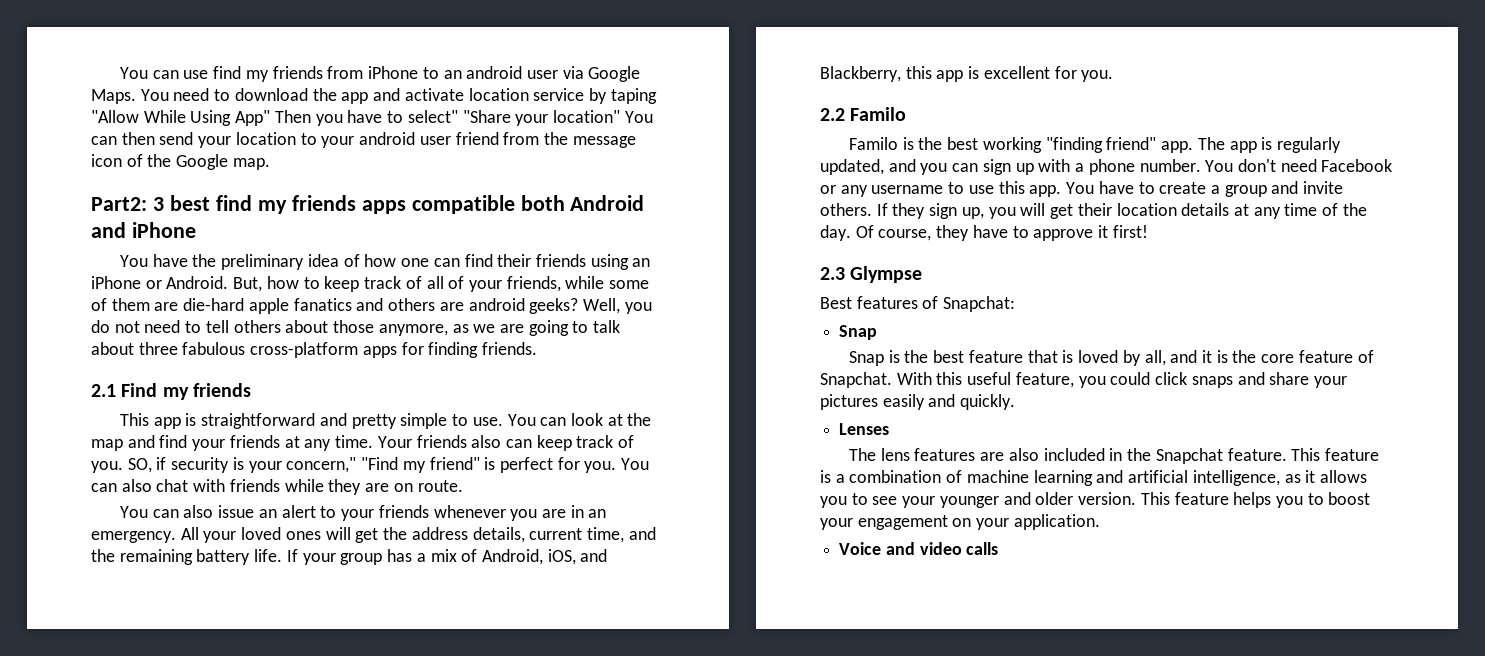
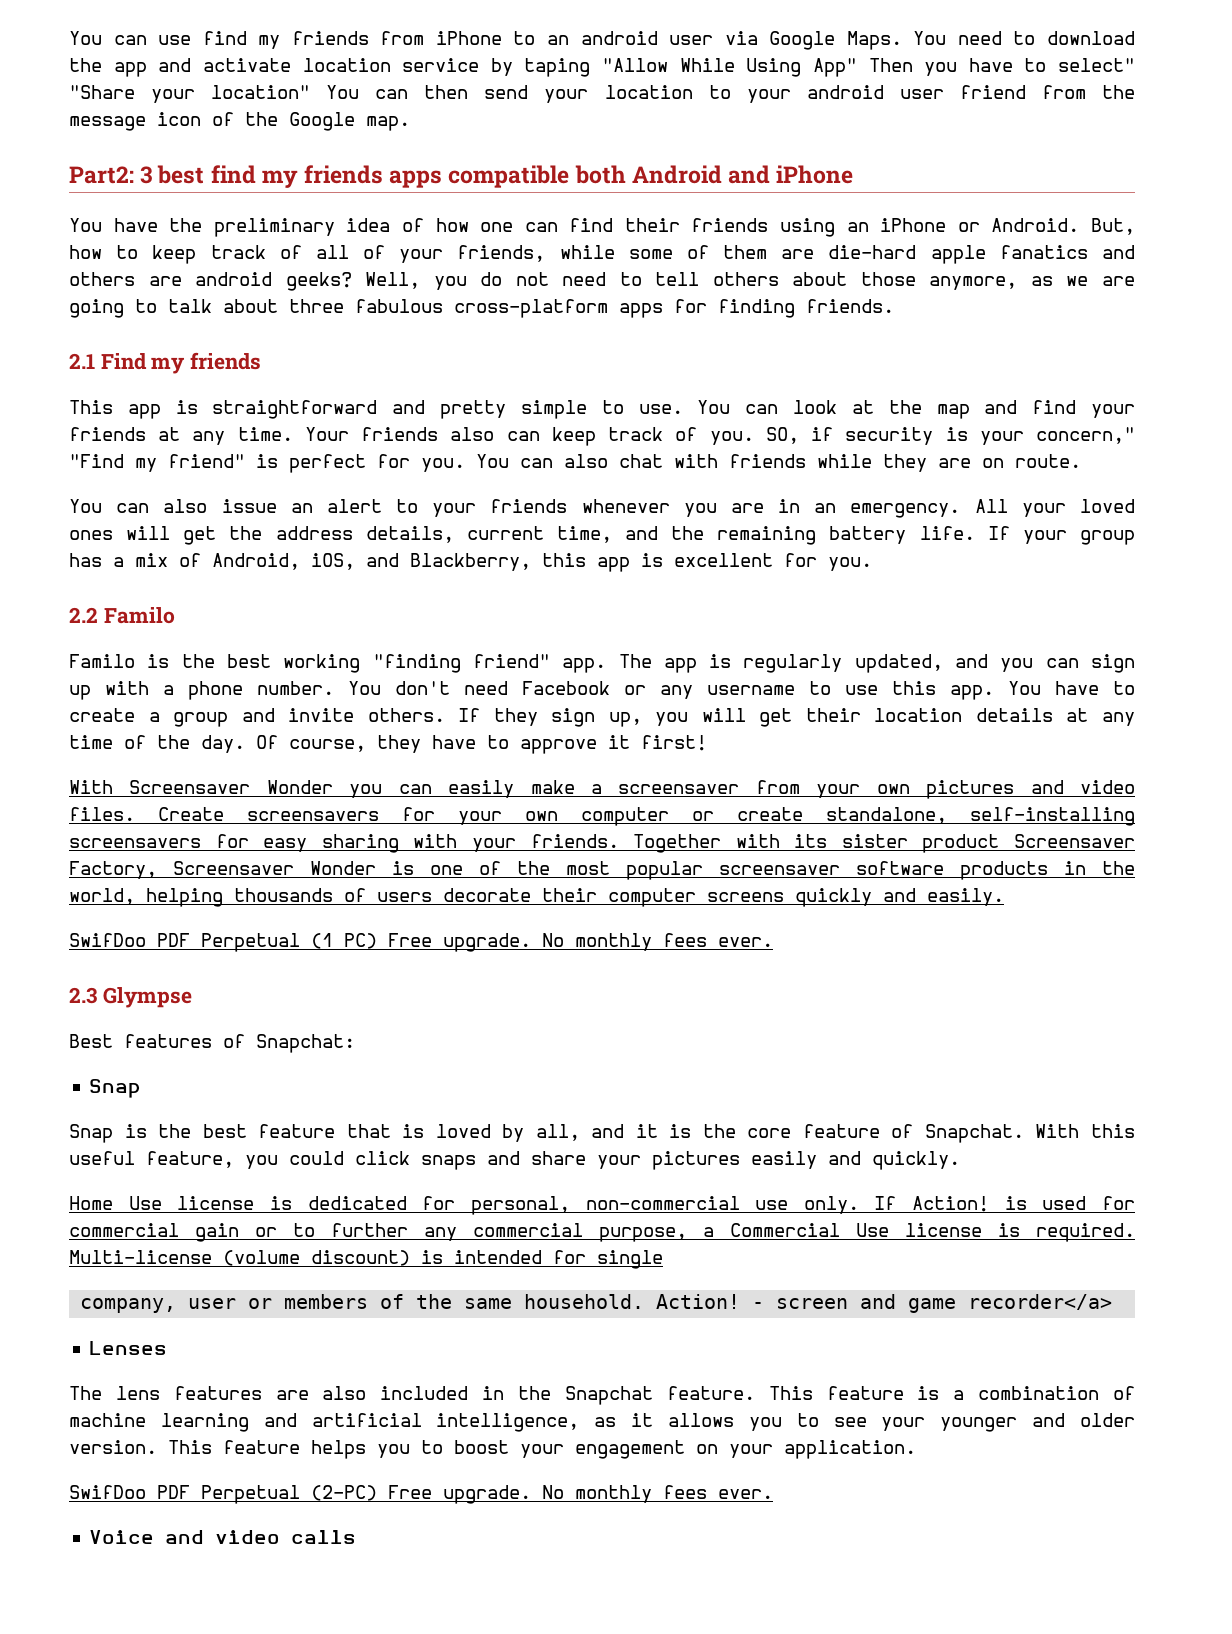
(1148, 231) none -> [69,780,1136,799] [69,807,1135,826] [69,834,1136,853] [69,861,1135,880] [69,888,1004,907] [69,933,773,952] // With Screensaver Wonder you can easily make a screensaver from your own pictures and video files. Create screensavers for your own computer or create standalone, self-installing screensavers for easy sharing with your friends. Together with its sister product Screensaver Factory, Screensaver Wonder is one of the most popular screensaver software products in the world, helping thousands of users decorate their computer screens quickly and easily. // SwifDoo PDF Perpetual (1 PC) Free upgrade. No monthly fees ever.
(1016, 402) none -> [69,1196,1135,1215] [69,1223,1135,1242] [69,1250,663,1269] [80,1294,1113,1313] // Home Use license is dedicated for personal, non-commercial use only. If Action! is used for commercial gain or to further any commercial purpose, a Commercial Use license is required. Multi-license (volume discount) is intended for single // company, user or members of the same household. Action! - screen and game recorder</a>
(1100, 522) none -> [69,1485,773,1504] // SwifDoo PDF Perpetual (2-PC) Free upgrade. No monthly fees ever.

